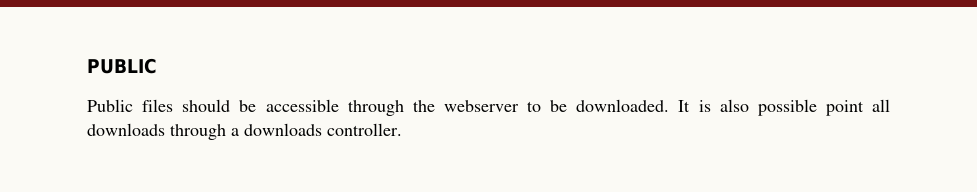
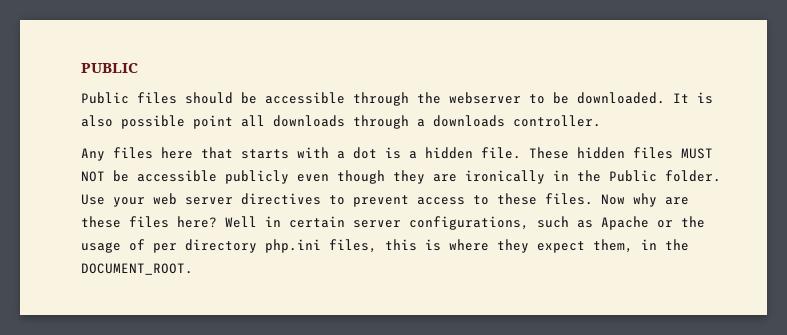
(402, 129) none -> [81,147,713,161] [81,170,721,184] [81,193,689,207] [81,216,705,230] [81,239,689,253] [81,263,193,275] // Any files here that starts with a dot is a hidden file. These hidden files MUST NOT be accessible publicly even though they are ironically in the Public folder. Use your web server directives to prevent access to these files. Now why are these files here? Well in certain server configurations, such as Apache or the usage of per directory php.ini files, this is where they expect them, in the DOCUMENT_ROOT.

